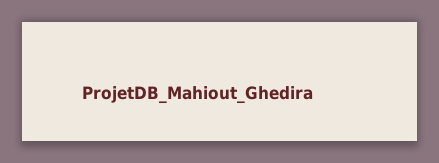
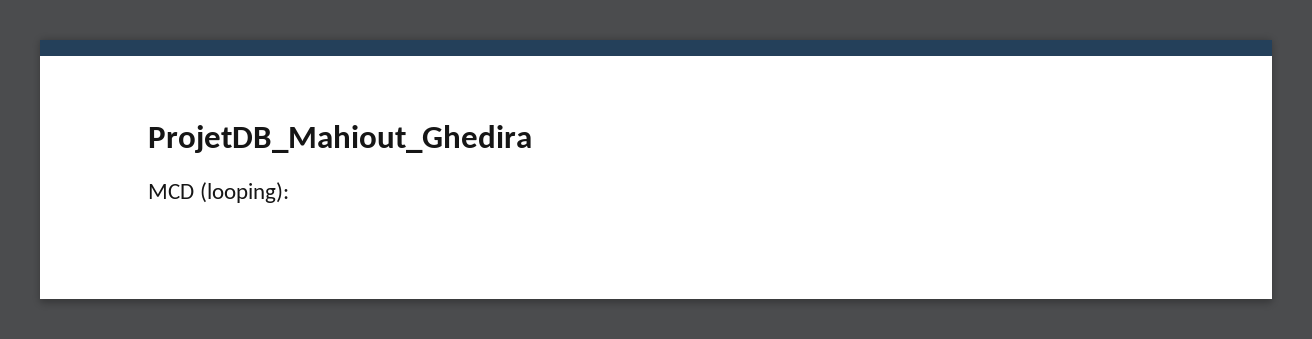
(313, 95) none -> [148,182,290,203] // MCD (looping):

